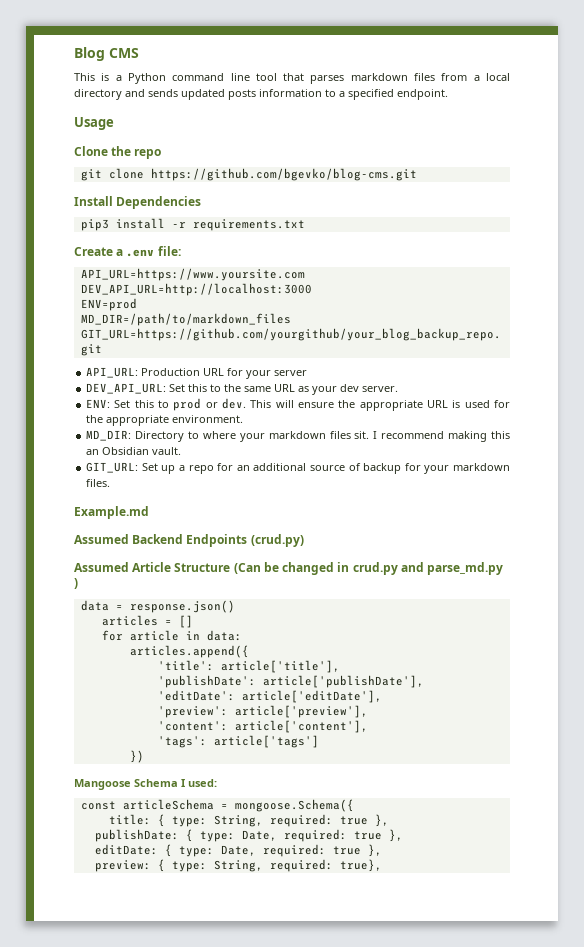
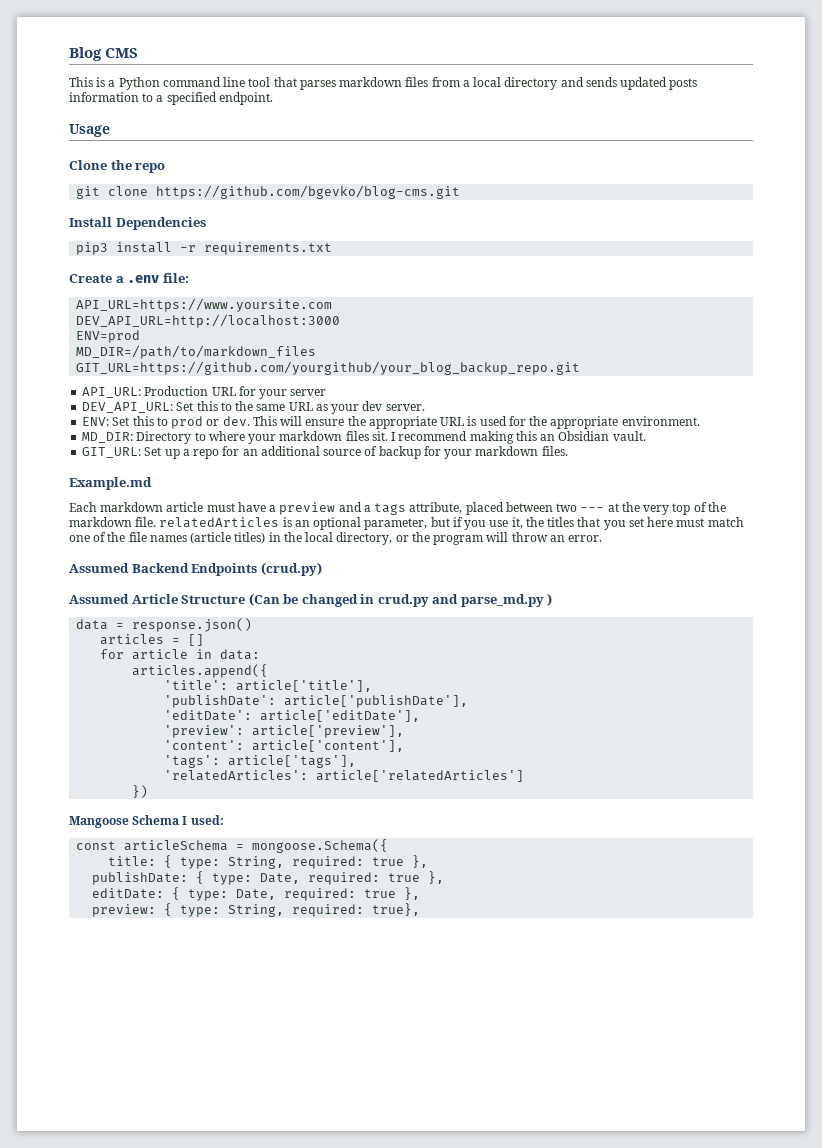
(149, 512) none -> [69,502,726,515] [69,517,744,530] [69,532,603,545] // Each markdown article must have a preview and a tags attribute, placed between two --- at the very top of the markdown file. relatedArticles is an optional parameter, but if you use it, the titles that you set here must match one of the file names (article titles) in the local directory, or the program will throw an error.
[213,735,319,748] article['tags'] -> [228,755,357,768] [164,770,525,782] article['tags'], // 'relatedArticles': article['relatedArticles']

